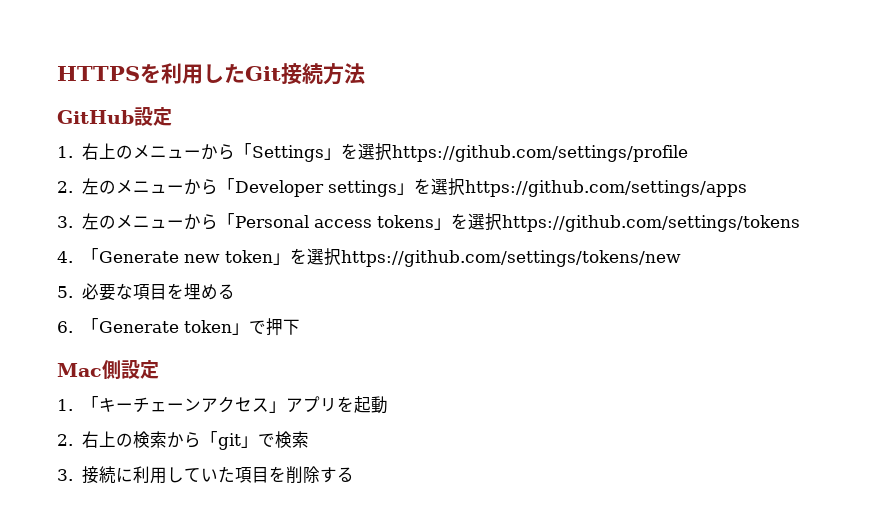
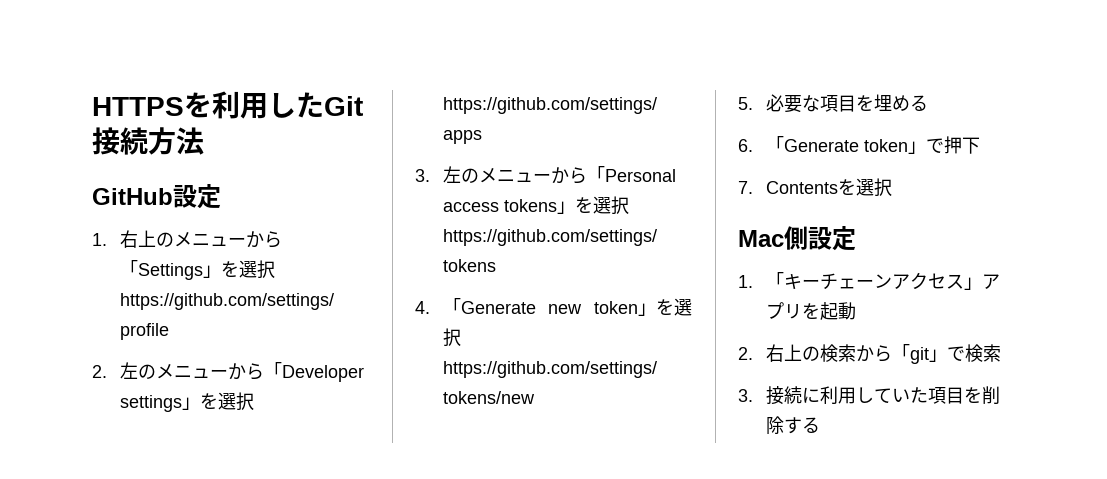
(301, 327) none -> [738,178,892,197] // 7. Contentsを選択

